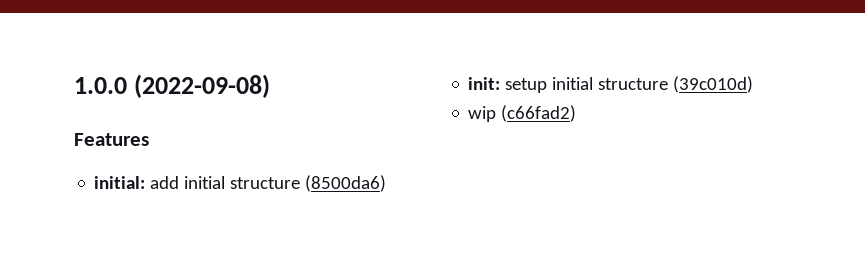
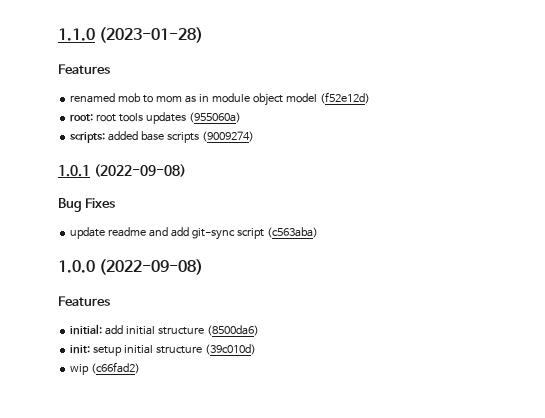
(74, 85) none -> [58,27,204,43] [58,64,110,74] [70,92,370,106] [70,112,241,124] [70,131,254,143] [58,164,186,177] [58,198,116,212] [70,227,318,240] 1.1.0 (2023-01-28) // Features // renamed mob to mom as in module object model (f52e12d) // root: root tools updates (955060a) // scripts: added base scripts (9009274) // 1.0.1 (2022-09-08) // Bug Fixes // update readme and add git-sync script (c563aba) //

